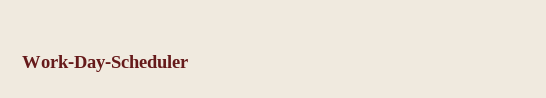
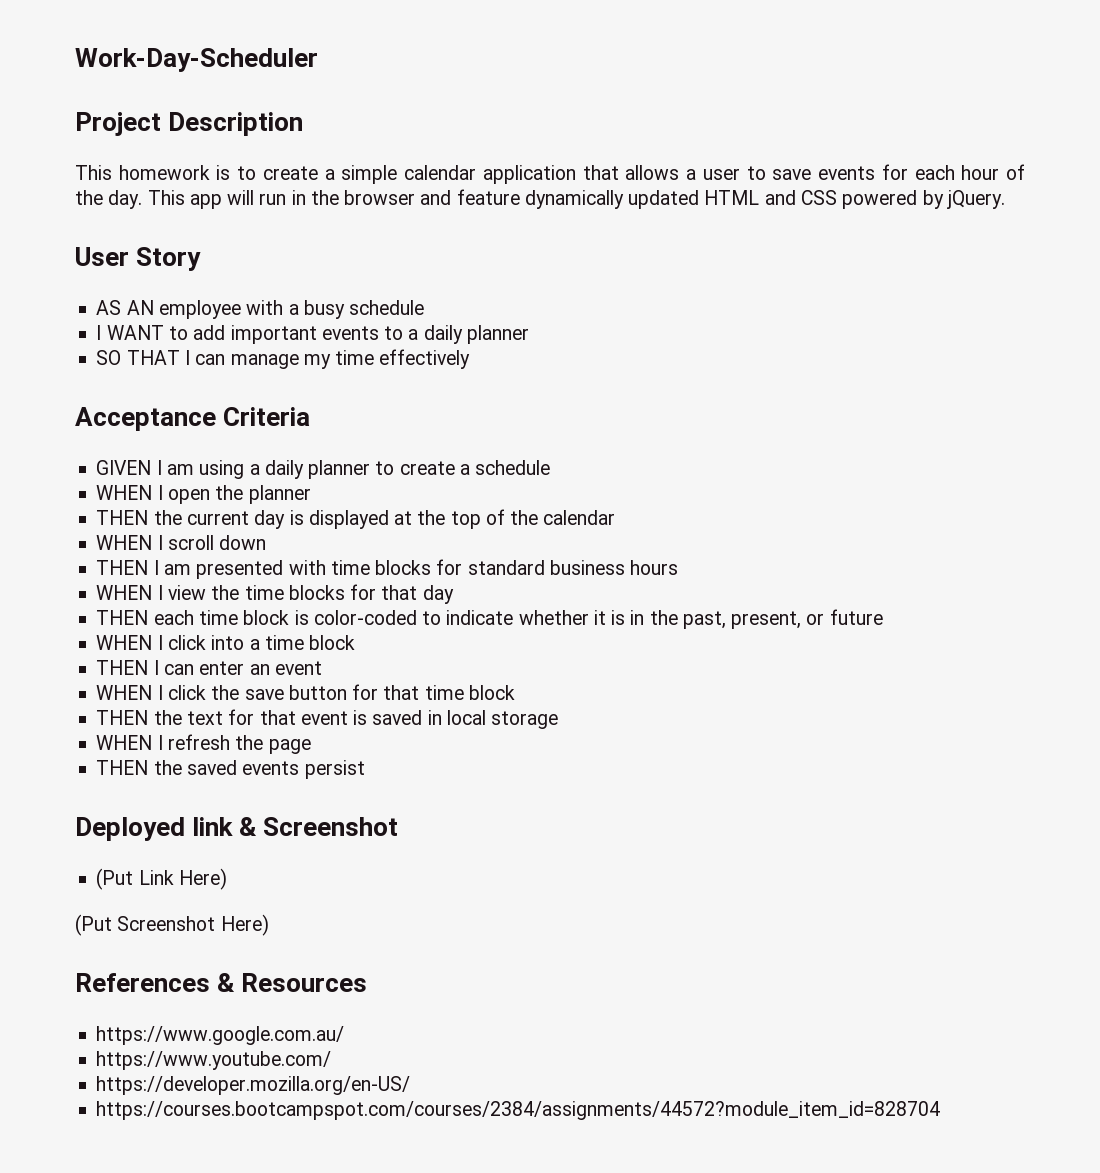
(188, 63) none -> [75,112,304,136] [75,164,1025,184] [75,189,1005,209] [75,247,202,271] [96,300,425,319] [96,325,529,344] [96,349,471,369] [75,407,311,431] [96,460,551,479] [96,485,311,504] [96,509,616,529] [96,535,267,550] [96,559,679,579] [96,584,454,604] [96,609,883,629] [96,635,356,650] [96,660,322,675] [96,684,515,700] [96,709,559,729] [96,734,311,754] [96,760,365,779] [75,817,399,841] [96,868,227,890] [75,914,269,936] [75,973,368,992] [96,1026,345,1045] [96,1051,332,1070] [96,1076,411,1095] [96,1101,941,1120] // Project Description // This homework is to create a simple calendar application that allows a user to save events for each hour of the day. This app will run in the browser and feature dynamically updated HTML and CSS powered by jQuery. // User Story // AS AN employee with a busy schedule // I WANT to add important events to a daily planner // SO THAT I can manage my time effectively // Acceptance Criteria // GIVEN I am using a daily planner to create a schedule // WHEN I open the planner // THEN the current day is displayed at the top of the calendar // WHEN I scroll down // THEN I am presented with time blocks for standard business hours // WHEN I view the time blocks for that day // THEN each time block is color-coded to indicate whether it is in the past, present, or future // WHEN I click into a time block // THEN I can enter an event // WHEN I click the save button for that time block // THEN the text for that event is saved in local storage // WHEN I refresh the page // THEN the saved events persist // Deployed link & Screenshot // (Put Link Here) // (Put Screenshot Here) // References & Resources // https://www.google.com.au/ // https://www.youtube.com/ // https://developer.mozilla.org/en-US/ // https://courses.bootcampspot.com/courses/2384/assignments/44572?module_item_id=828704

